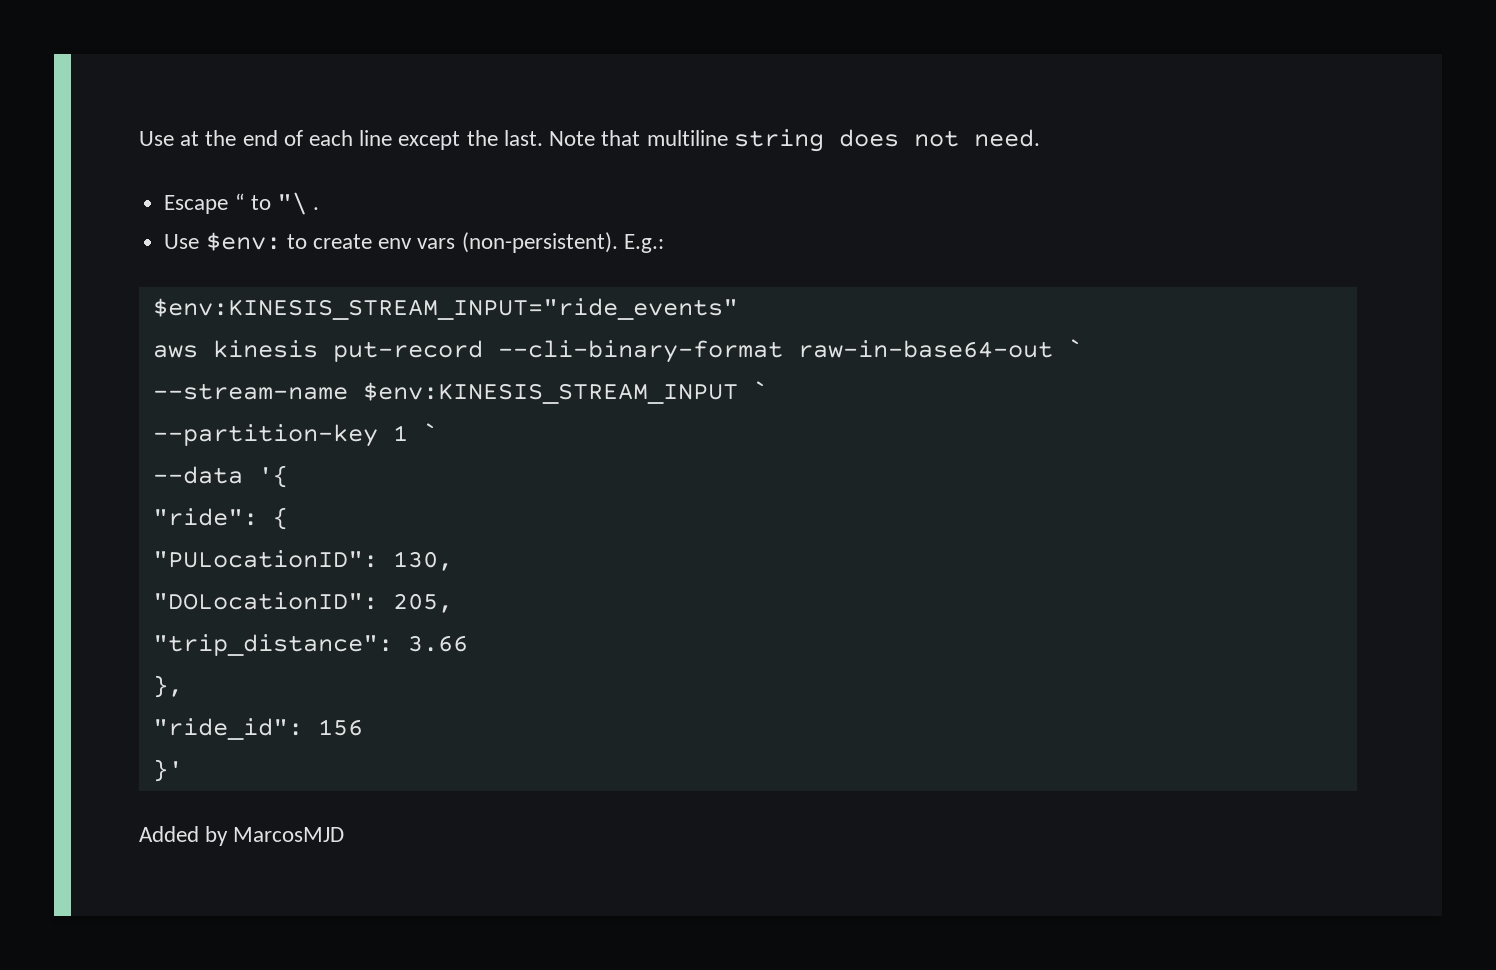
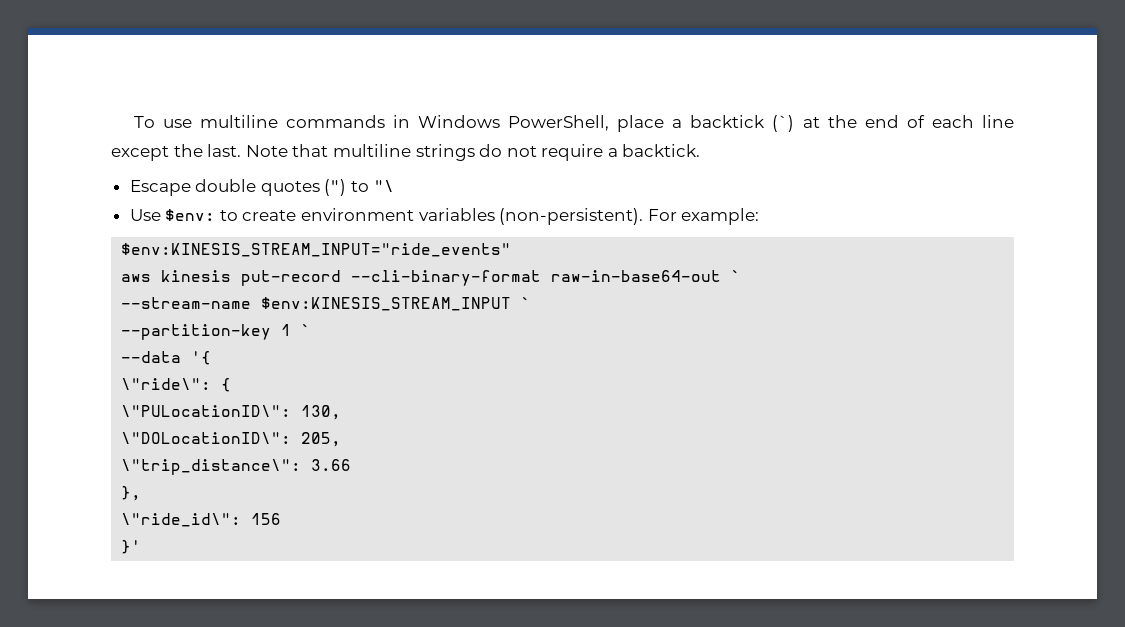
[139,131,174,146] Use -> [133,115,795,132] To use multiline commands in Windows PowerShell, place a backtick (`)
[733,129,1040,152] [164,193,245,214] string does not need. // Escape “ -> [415,144,701,161] [129,179,347,196] strings do not require a backtick. // Escape double quotes (")
[313,207,320,210] . -> (394, 186) none
[378,232,664,253] env vars (non-persistent). E.g.: -> [301,208,760,225] environment variables (non-persistent). For example:
[152,508,258,526] "ride": -> [121,378,212,390] \"ride\":
[152,550,378,568] "PULocationID": -> [121,405,292,417] \"PULocationID\":
[152,592,378,610] "DOLocationID": -> [121,432,292,444] \"DOLocationID\":
[152,634,393,656] "trip_distance": -> [121,459,302,475] \"trip_distance\":
[152,718,303,740] "ride_id": -> [121,513,242,527] \"ride_id\":
[139,826,345,846] // Added by MarcosMJD -> (142, 547) none

